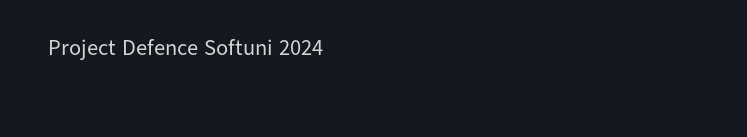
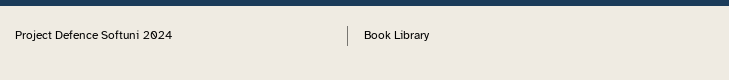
(324, 47) none -> [364,30,431,41] // Book Library

